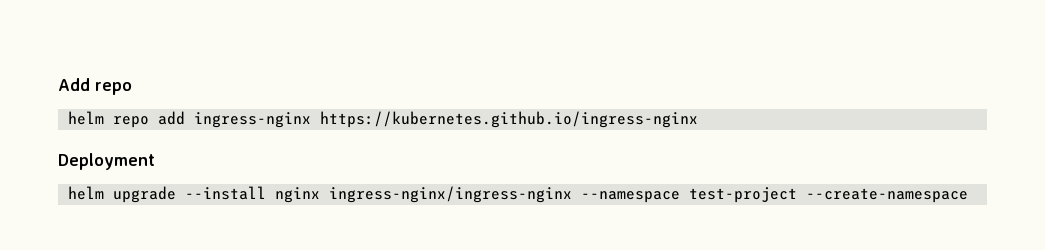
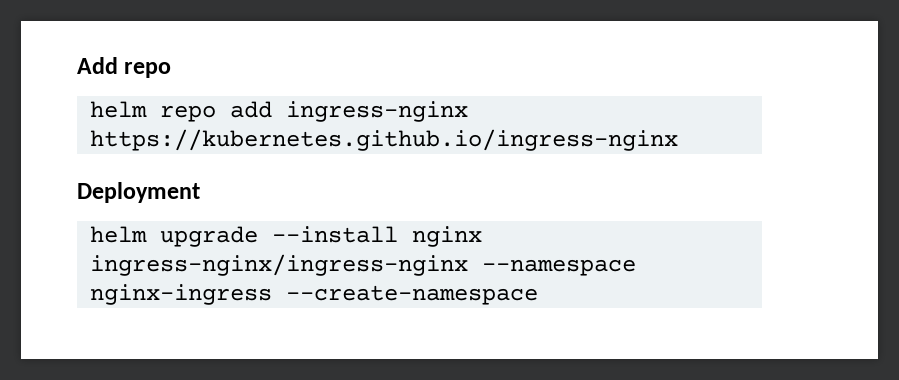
[688,187,797,203] test-project -> [89,284,272,305] nginx-ingress

